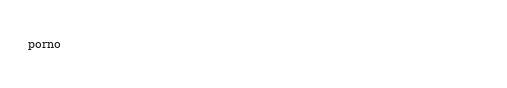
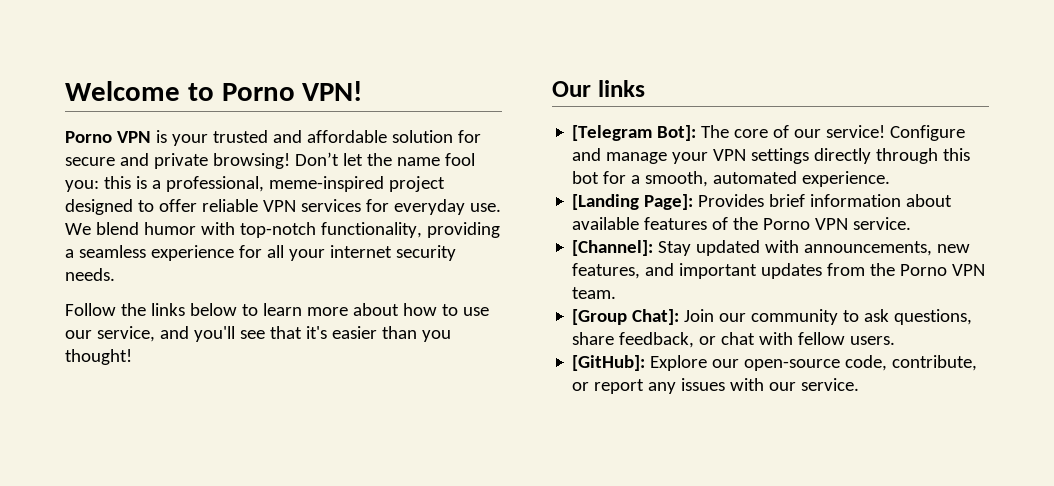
[28,42,61,50] porno -> [65,81,363,101] [65,130,481,146] [65,152,475,169] [65,176,445,192] [65,199,501,215] [65,222,500,238] [65,245,456,261] [65,268,115,281] [65,303,489,316] [65,326,451,342] [65,349,132,365] [552,80,645,97] [572,125,966,141] [572,148,971,164] [572,171,891,187] [572,194,953,210] [572,217,912,230] [572,240,971,256] [572,263,986,279] [572,287,617,299] [572,309,973,325] [572,332,896,348] [572,355,978,371] [572,378,860,394] Welcome to Porno VPN! // Porno VPN is your trusted and affordable solution for secure and private browsing! Don’t let the name fool you: this is a professional, meme-inspired project designed to offer reliable VPN services for everyday use. We blend humor with top-notch functionality, providing a seamless experience for all your internet security needs. // Follow the links below to learn more about how to use our service, and you'll see that it's easier than you thought! // Our links // [Telegram Bot]: The core of our service! Configure and manage your VPN settings directly through this bot for a smooth, automated experience. // [Landing Page]: Provides brief information about available features of the Porno VPN service. // [Channel]: Stay updated with announcements, new features, and important updates from the Porno VPN team. // [Group Chat]: Join our community to ask questions, share feedback, or chat with fellow users. // [GitHub]: Explore our open-source code, contribute, or report any issues with our service.

